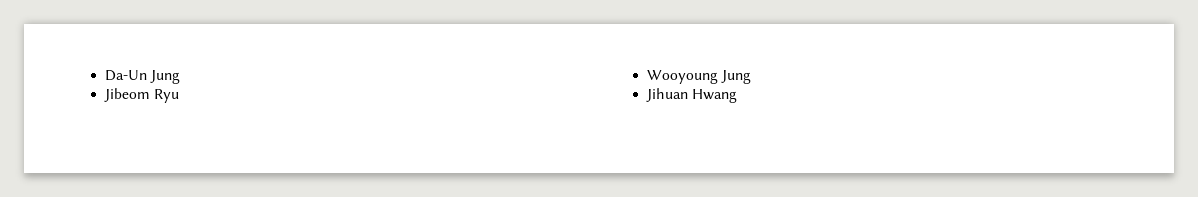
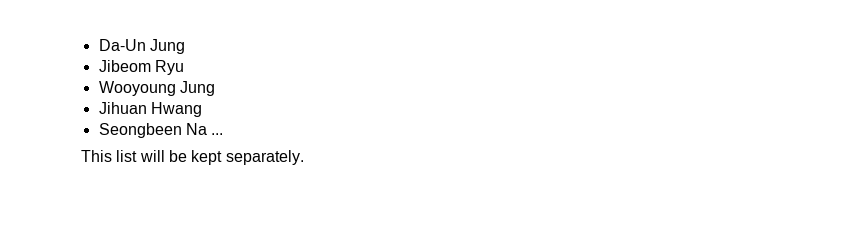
(738, 96) none -> [98,123,224,138] [81,150,304,165] // Seongbeen Na ... // This list will be kept separately.

